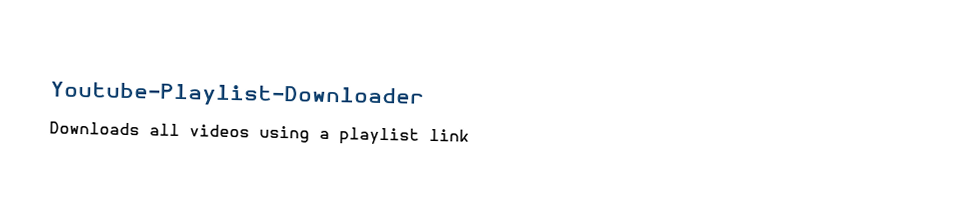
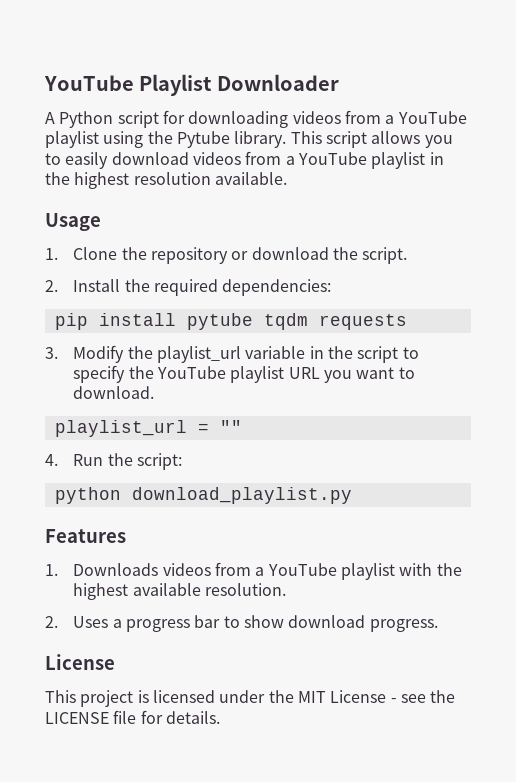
[49,81,425,110] [49,121,470,146] Youtube-Playlist-Downloader // Downloads all videos using a playlist link -> [44,74,339,96] [45,110,467,128] [45,131,453,148] [45,151,444,169] [45,172,287,189] [45,213,101,231] [45,247,408,264] [45,279,332,296] [54,313,407,330] [45,345,419,363] [73,365,415,383] [73,386,155,399] [54,420,242,437] [45,453,183,470] [54,487,352,504] [45,529,126,543] [45,562,462,580] [73,583,287,600] [45,615,438,632] [45,654,115,670] [45,690,456,707] [45,710,220,724] YouTube Playlist Downloader // A Python script for downloading videos from a YouTube playlist using the Pytube library. This script allows you to easily download videos from a YouTube playlist in the highest resolution available. // Usage // 1. Clone the repository or download the script. // 2. Install the required dependencies: // pip install pytube tqdm requests // 3. Modify the playlist_url variable in the script to specify the YouTube playlist URL you want to download. // playlist_url = "" // 4. Run the script: // python download_playlist.py // Features // 1. Downloads videos from a YouTube playlist with the highest available resolution. // 2. Uses a progress bar to show download progress. // License // This project is licensed under the MIT License - see the LICENSE file for details.

